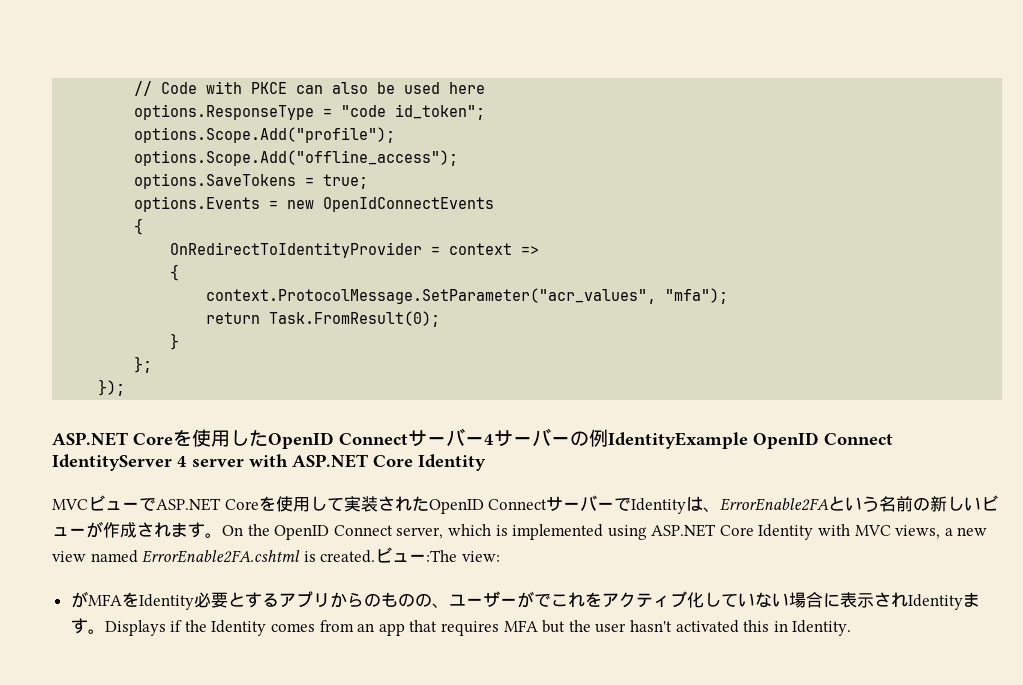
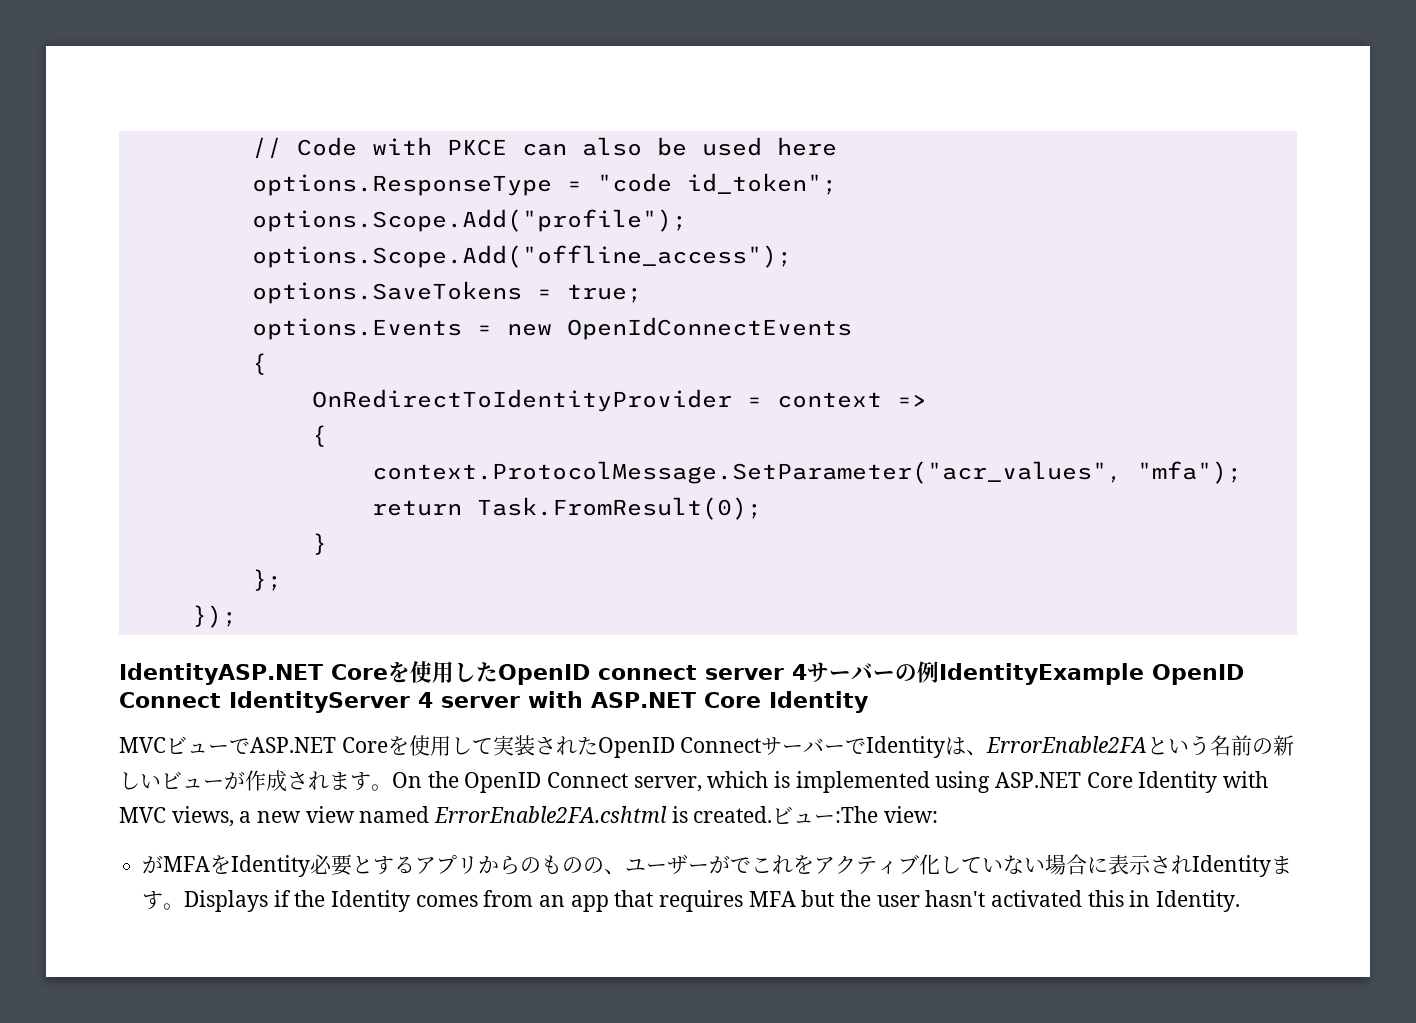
[52,432,128,446] ASP.NET -> [119,663,323,685] IdentityASP.NET
[339,428,484,447] Connectサーバー -> [597,665,784,680] connect server

